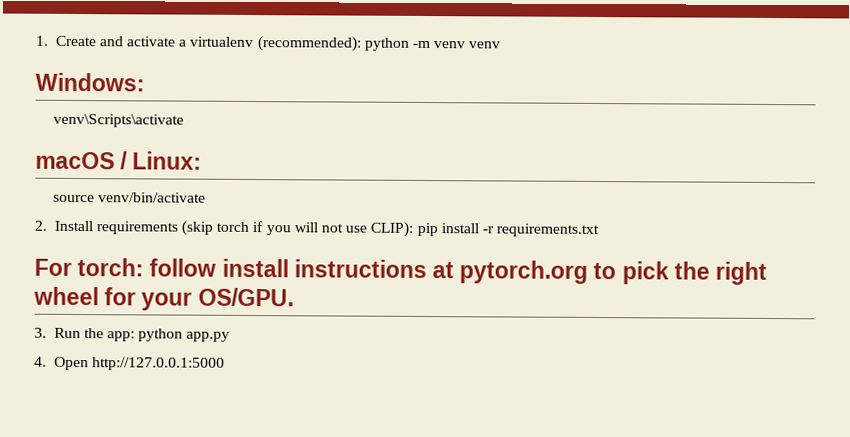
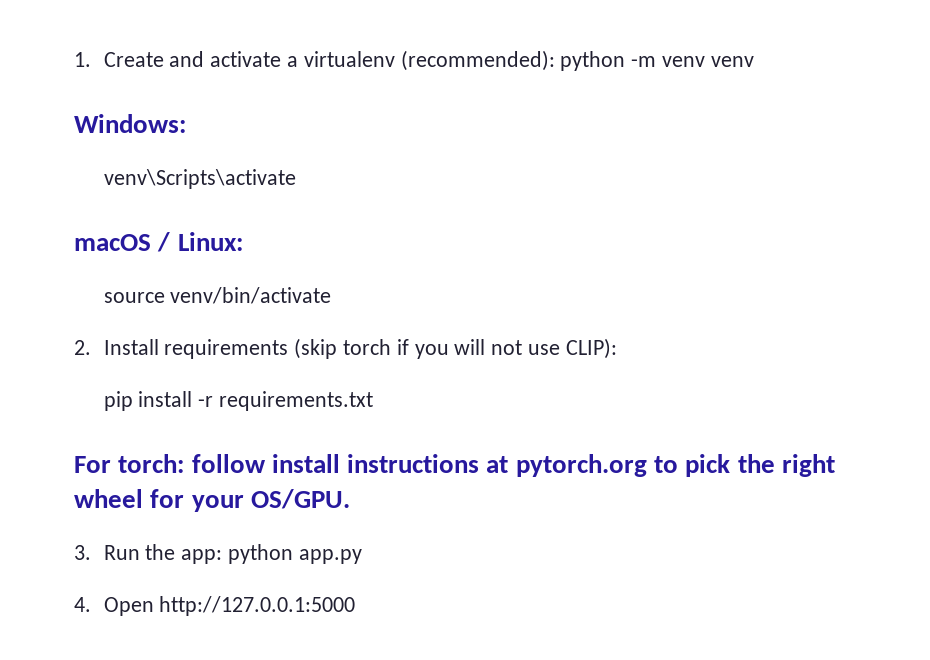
(414, 229) none -> (617, 348) //

